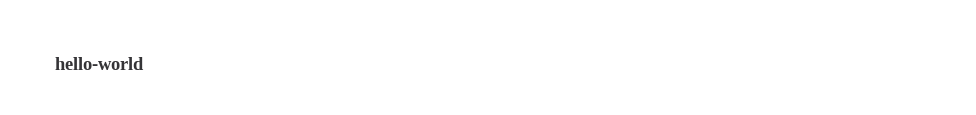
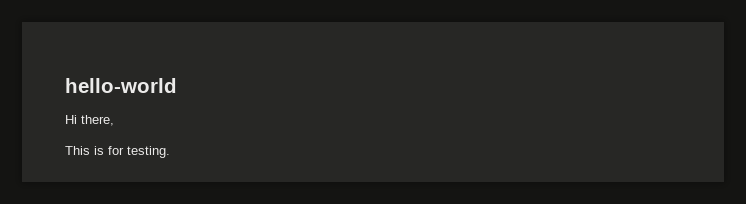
(144, 63) none -> [65,115,114,126] [65,146,170,158] // Hi there, // This is for testing.

